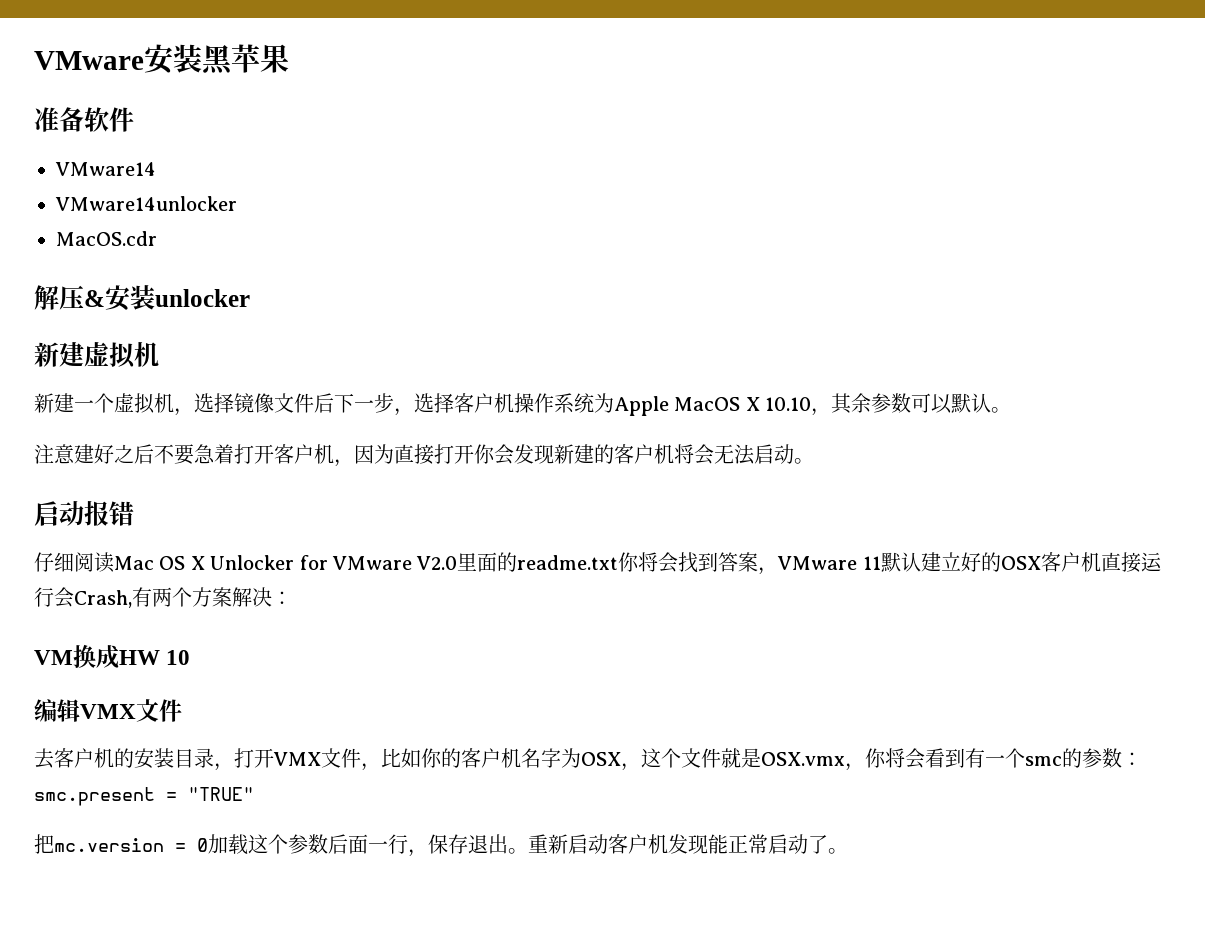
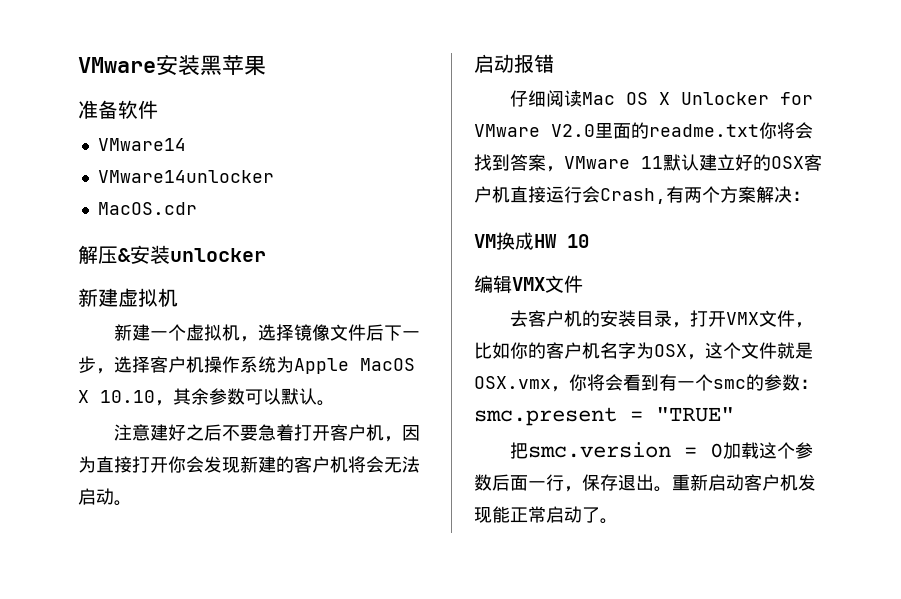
[54,838,164,852] mc.version -> [527,442,671,458] smc.version

